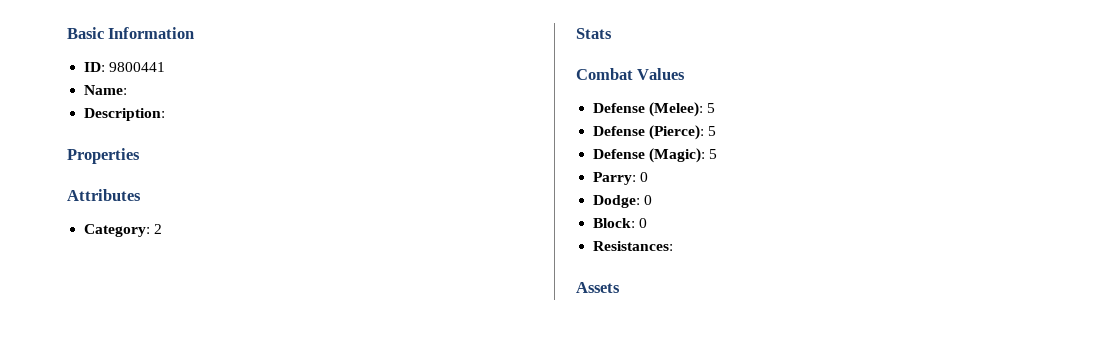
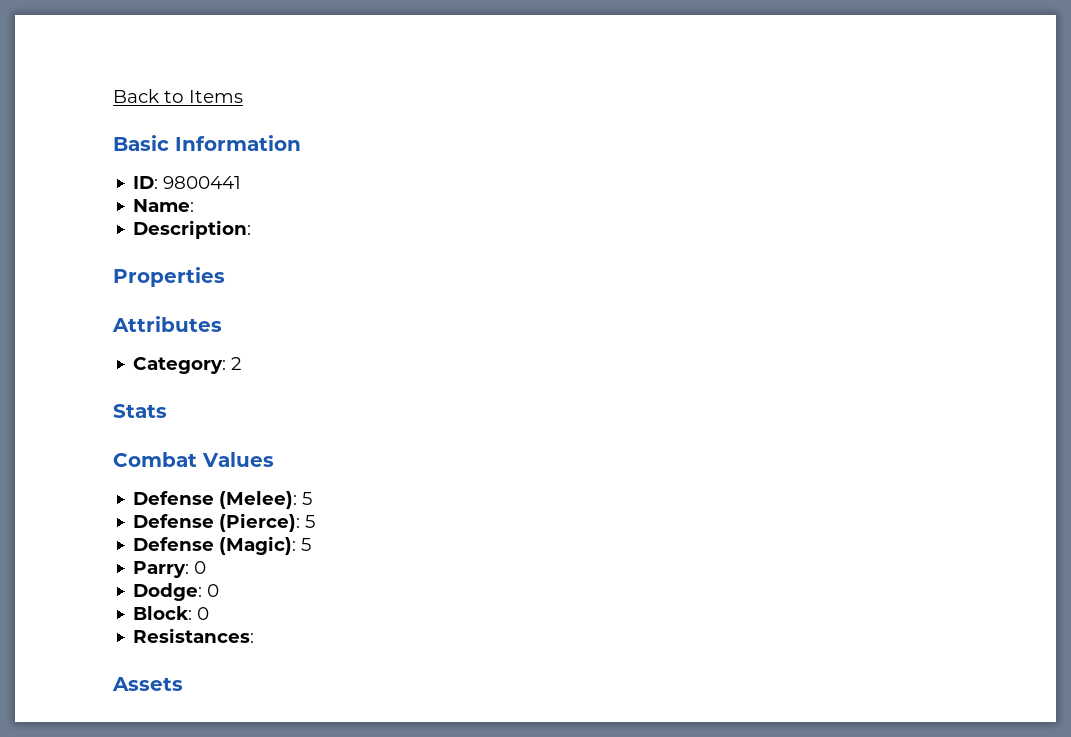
(67, 33) none -> [113,89,243,103] Back to Items //

